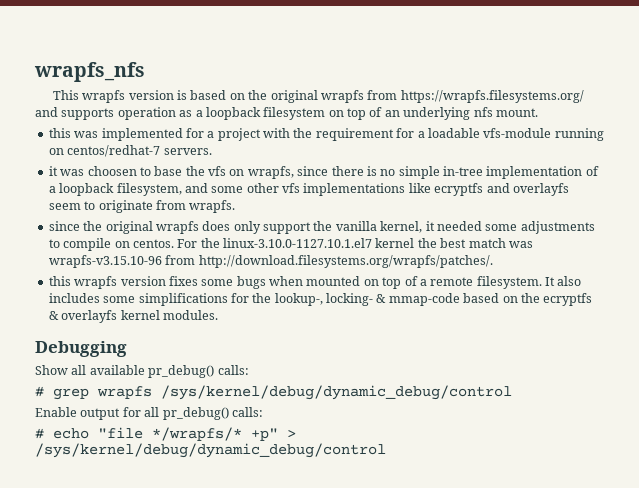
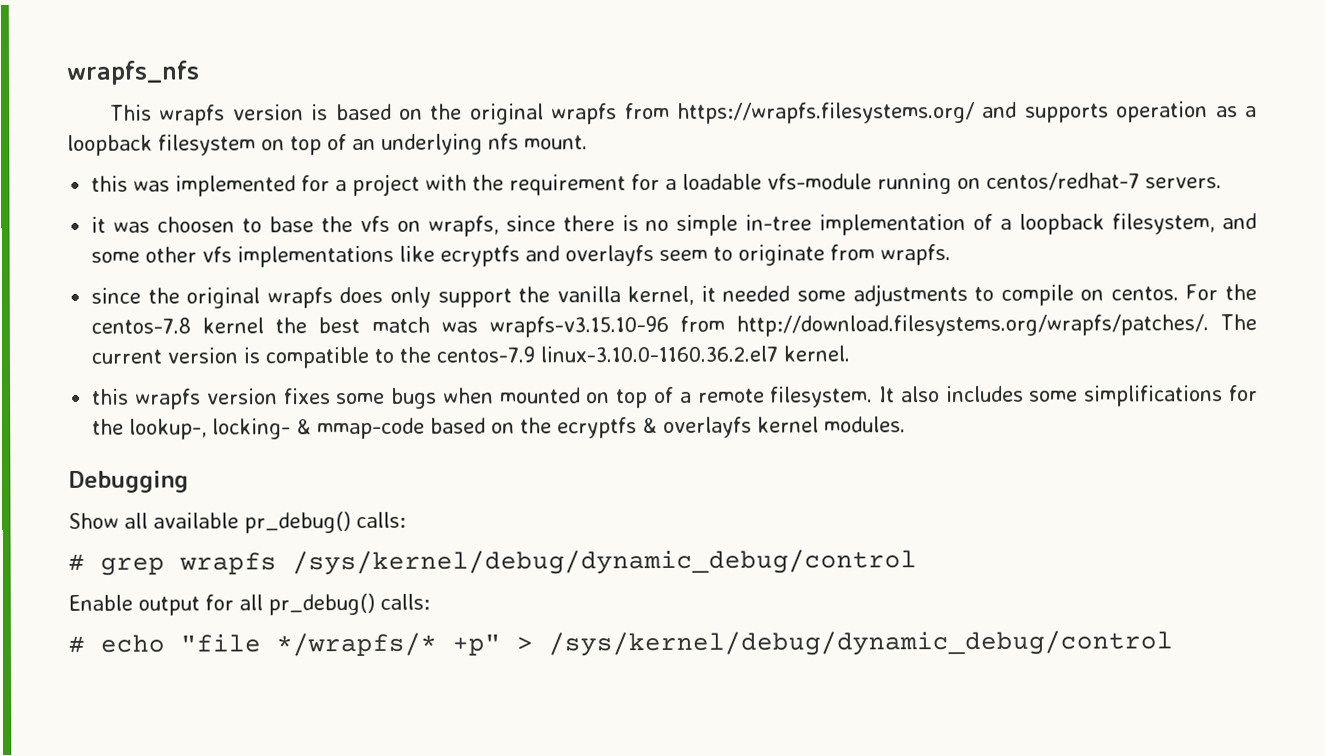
[223,238,372,248] linux-3.10.0-1127.10.1.el7 -> [91,317,192,334] centos-7.8
(493, 261) none -> [1220,314,1257,331] [91,345,851,369] The current version is compatible to the centos-7.9 linux-3.10.0-1160.36.2.el7 kernel.

